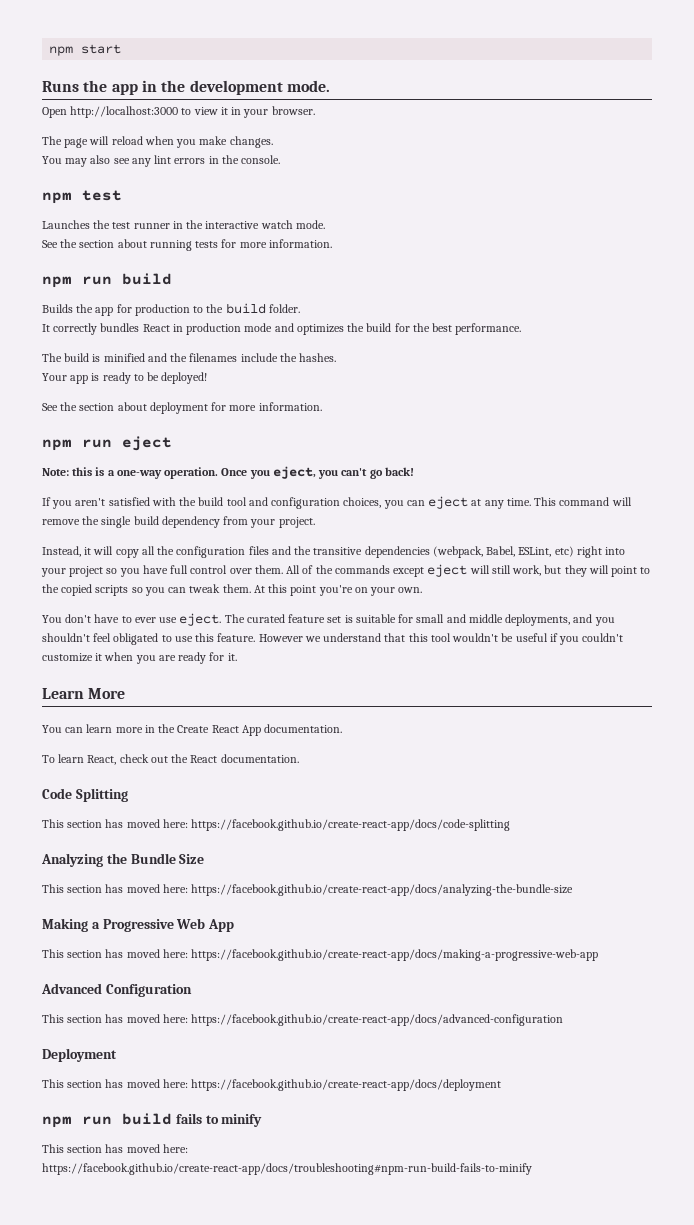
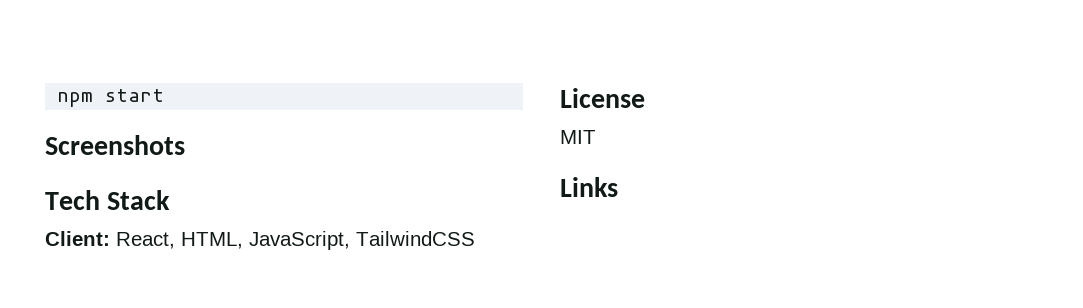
[42,80,330,95] [42,106,315,118] [42,136,273,148] [42,155,281,167] [42,190,122,204] [42,220,325,229] [42,239,332,251] [42,273,172,288] [42,303,300,316] [42,323,522,335] [42,353,337,362] [42,372,208,384] [42,402,322,414] [42,436,172,451] [42,466,414,479] [42,496,632,509] [42,516,315,528] [42,546,626,558] [41,564,651,577] [42,584,423,596] [42,613,615,626] [42,633,624,645] [42,652,237,664] [42,688,126,699] [42,724,343,736] [42,754,299,765] [42,788,128,802] [42,819,511,831] [41,853,205,867] [42,884,574,896] [42,918,235,932] [42,949,599,961] [41,983,192,997] [42,1014,564,1026] [42,1048,117,1062] [42,1079,502,1091] [42,1113,263,1128] [42,1144,188,1153] [42,1163,532,1175] Runs the app in the development mode. // Open http://localhost:3000 to view it in your browser. // The page will reload when you make changes. // You may also see any lint errors in the console. // npm test // Launches the test runner in the interactive watch mode. // See the section about running tests for more information. // npm run build // Builds the app for production to the build folder. // It correctly bundles React in production mode and optimizes the build for the best performance. // The build is minified and the filenames include the hashes. // Your app is ready to be deployed! // See the section about deployment for more information. // npm run eject // Note: this is a one-way operation. Once you eject, you can't go back! // If you aren't satisfied with the build tool and configuration choices, you can eject at any time. This command will remove the single build dependency from your project. // Instead, it will copy all the configuration files and the transitive dependencies (webpack, Babel, ESLint, etc) right into your project so you have full control over them. All of the commands except eject will still work, but they will point to the copied scripts so you can tweak them. At this point you're on your own. // You don't have to ever use eject. The curated feature set is suitable for small and middle deployments, and you shouldn't feel obligated to use this feature. However we understand that this tool wouldn't be useful if you couldn't customize it when you are ready for it. // Learn More // You can learn more in the Create React App documentation. // To learn React, check out the React documentation. // Code Splitting // This section has moved here: https://facebook.github.io/create-react-app/docs/code-splitting // Analyzing the Bundle Size // This section has moved here: https://facebook.github.io/create-react-app/docs/analyzing-the-bundle-size // Making a Progressive Web App // This section has moved here: https://facebook.github.io/create-react-app/docs/making-a-progressive-web-app // Advanced Configuration // This section has moved here: https://facebook.github.io/create-react-app/docs/advanced-configuration // Deployment // This section has moved here: https://facebook.github.io/create-react-app/docs/deployment // npm run build fails to minify // This section has moved here: https://facebook.github.io/create-react-app/docs/troubleshooting#npm-run-build-fails-to-minify -> [45,135,185,155] [45,190,171,210] [45,231,475,250] [560,88,645,108] [560,130,596,144] [560,177,618,197] Screenshots // Tech Stack // Client: React, HTML, JavaScript, TailwindCSS // License // MIT // Links

